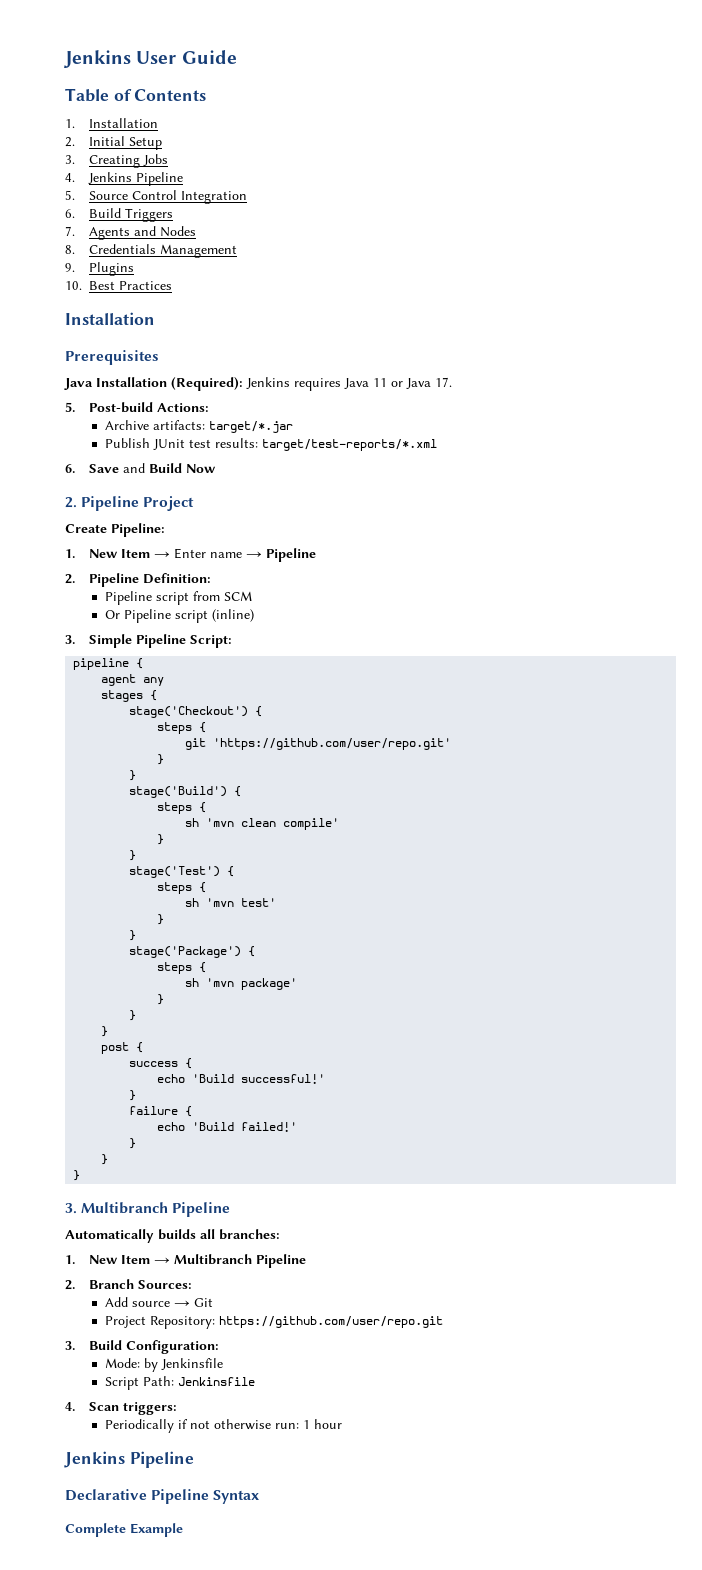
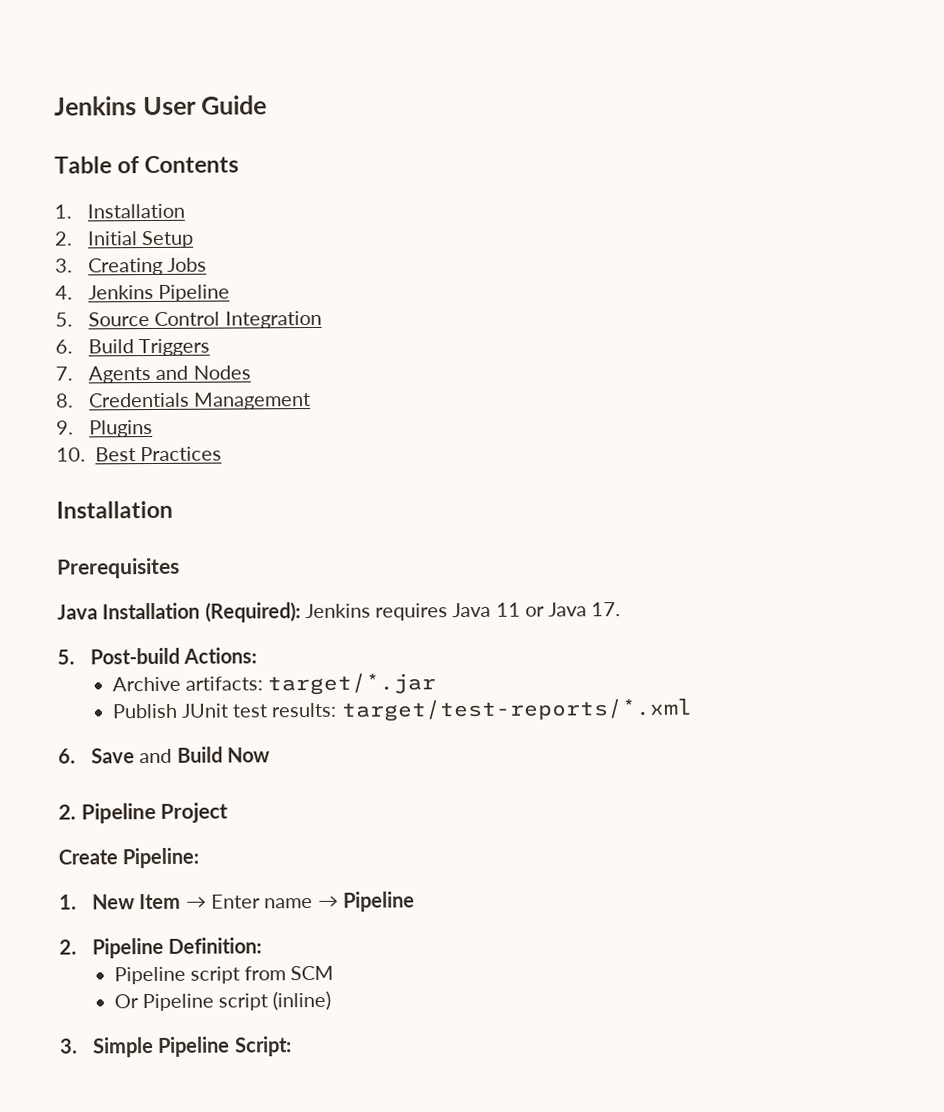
[73,658,144,670] [101,674,165,686] [101,690,158,702] [129,706,263,718] [157,722,207,734] [185,738,452,750] [157,754,165,765] [129,770,137,781] [129,786,242,798] [157,802,207,814] [185,818,340,830] [157,834,165,845] [129,850,137,861] [129,866,235,878] [157,882,207,894] [185,898,277,907] [157,914,165,925] [129,930,137,941] [129,946,256,958] [157,962,207,974] [185,978,298,990] [157,994,165,1005] [129,1010,137,1021] [101,1026,109,1037] [101,1042,144,1054] [129,1058,193,1069] [157,1074,326,1084] [129,1090,137,1101] [129,1106,193,1117] [157,1122,298,1132] [129,1138,137,1149] [101,1154,109,1165] [73,1170,81,1181] [65,1202,231,1217] [65,1229,280,1243] [65,1254,307,1268] [65,1279,193,1290] [104,1297,213,1307] [104,1316,443,1329] [65,1340,220,1354] [104,1358,223,1372] [104,1376,255,1390] [65,1402,178,1415] [104,1419,342,1433] [64,1451,194,1468] [65,1489,260,1504] [65,1523,183,1537] // pipeline { // agent any // stages { // stage('Checkout') { // steps { // git 'https://github.com/user/repo.git' // } // } // stage('Build') { // steps { // sh 'mvn clean compile' // } // } // stage('Test') { // steps { // sh 'mvn test' // } // } // stage('Package') { // steps { // sh 'mvn package' // } // } // } // post { // success { // echo 'Build successful!' // } // failure { // echo 'Build failed!' // } // } // } // 3. Multibranch Pipeline // Automatically builds all branches: // 1. New Item → Multibranch Pipeline // 2. Branch Sources: // Add source → Git // Project Repository: https://github.com/user/repo.git // 3. Build Configuration: // Mode: by Jenkinsfile // Script Path: Jenkinsfile // 4. Scan triggers: // Periodically if not otherwise run: 1 hour // Jenkins Pipeline // Declarative Pipeline Syntax // Complete Example -> (292, 1046) none

